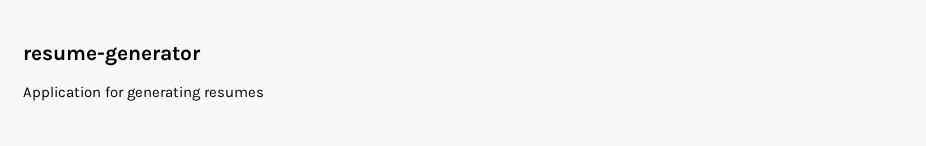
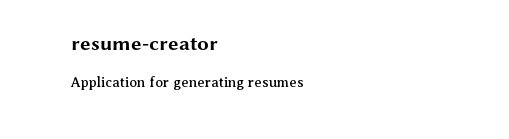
[23,47,201,66] resume-generator -> [71,37,218,50] resume-creator

